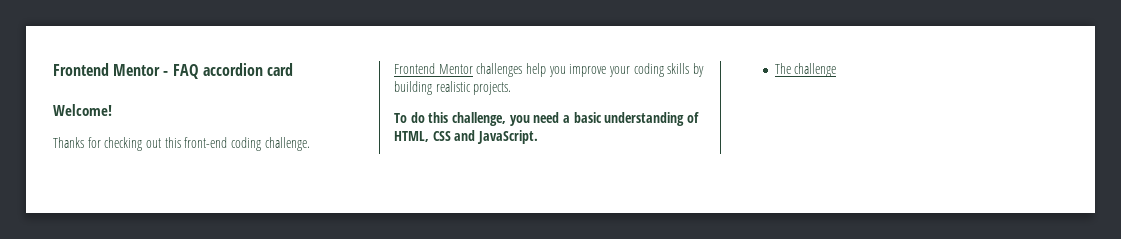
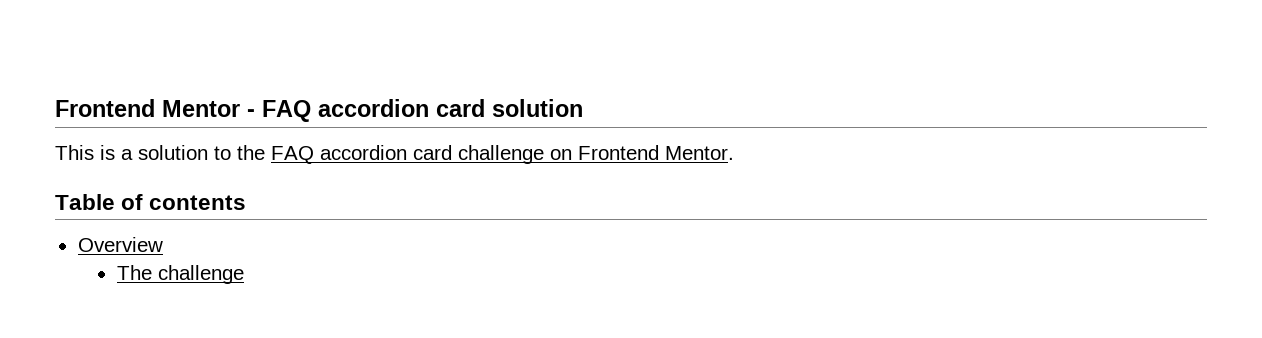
[53,104,112,116] [53,137,310,151] [394,63,704,77] [394,81,512,95] [394,112,699,126] [394,130,538,144] // Welcome! // Thanks for checking out this front-end coding challenge. // Frontend Mentor challenges help you improve your coding skills by building realistic projects. // To do this challenge, you need a basic understanding of HTML, CSS and JavaScript. -> [492,99,583,117] [55,145,734,164] [55,194,247,210] [77,237,163,252] solution // This is a solution to the FAQ accordion card challenge on Frontend Mentor. // Table of contents // Overview

